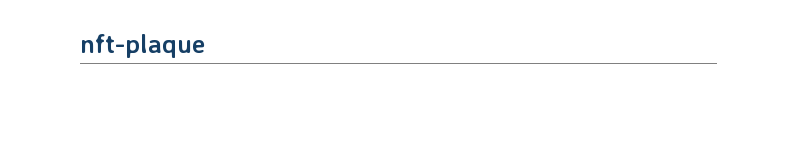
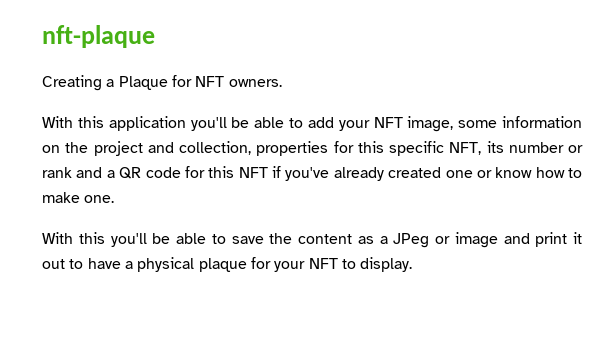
(205, 46) none -> [42,75,282,91] [42,116,582,132] [42,141,583,156] [42,166,582,181] [42,192,115,203] [42,232,582,248] [42,257,413,272] // Creating a Plaque for NFT owners. // With this application you'll be able to add your NFT image, some information on the project and collection, properties for this specific NFT, its number or rank and a QR code for this NFT if you've already created one or know how to make one. // With this you'll be able to save the content as a JPeg or image and print it out to have a physical plaque for your NFT to display.

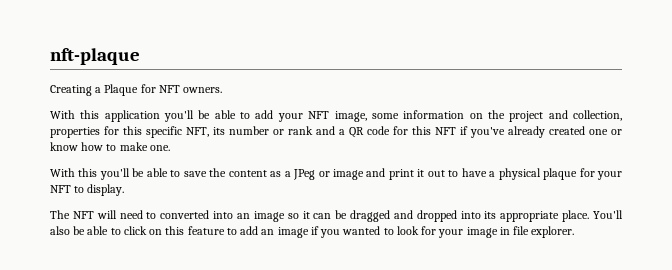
(413, 264) none -> [50,210,624,222] [50,226,575,238] // The NFT will need to converted into an image so it can be dragged and dropped into its appropriate place. You'll also be able to click on this feature to add an image if you wanted to look for your image in file explorer.

